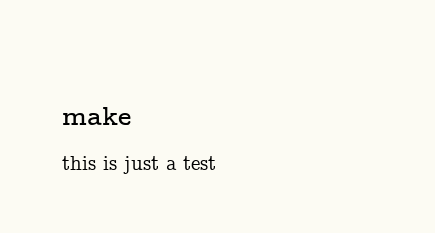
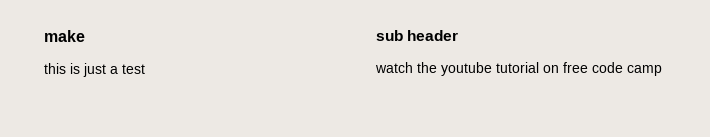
(216, 163) none -> [376,30,459,41] [375,62,662,76] // sub header // watch the youtube tutorial on free code camp

